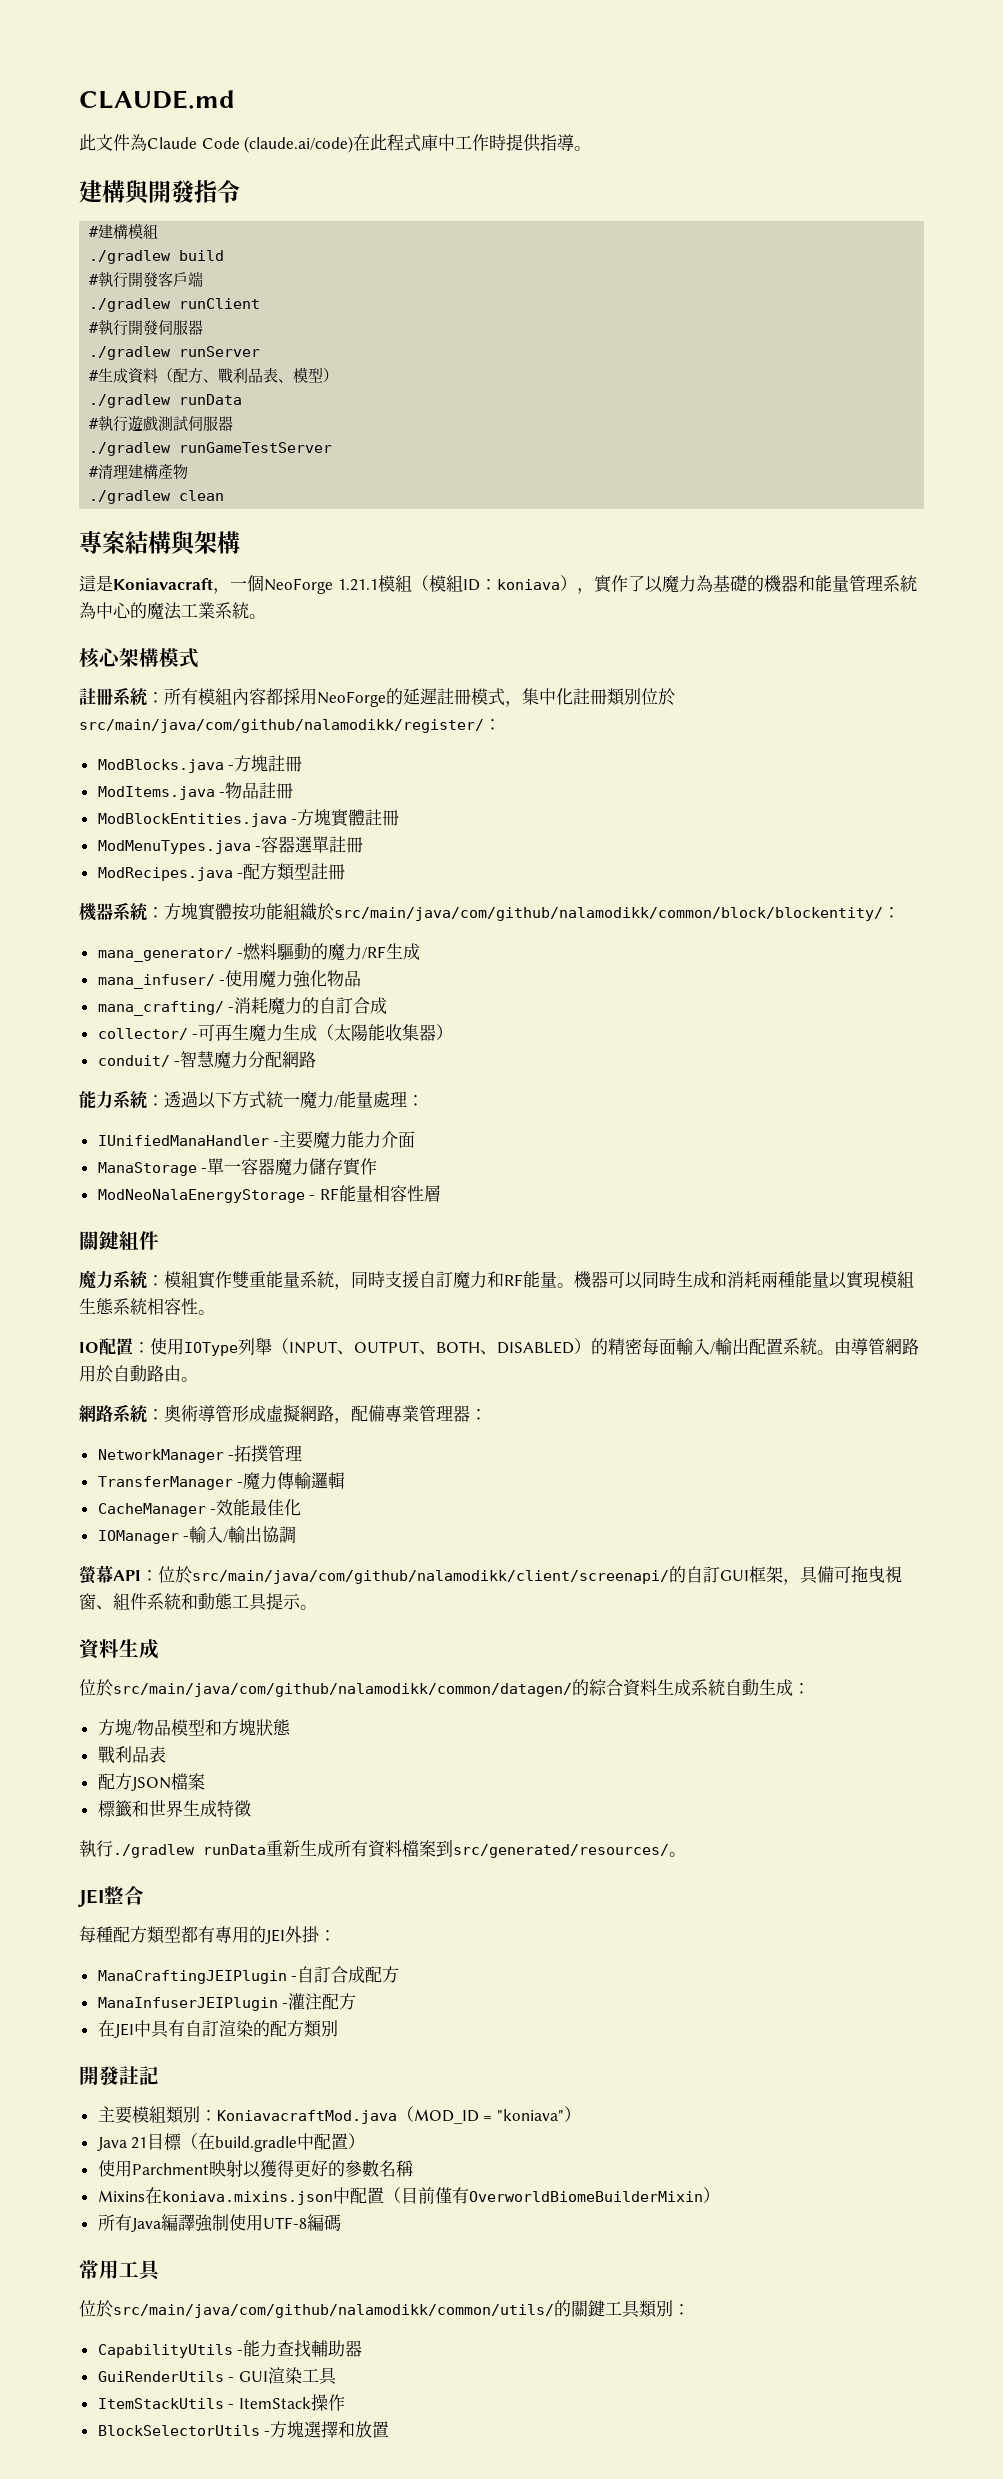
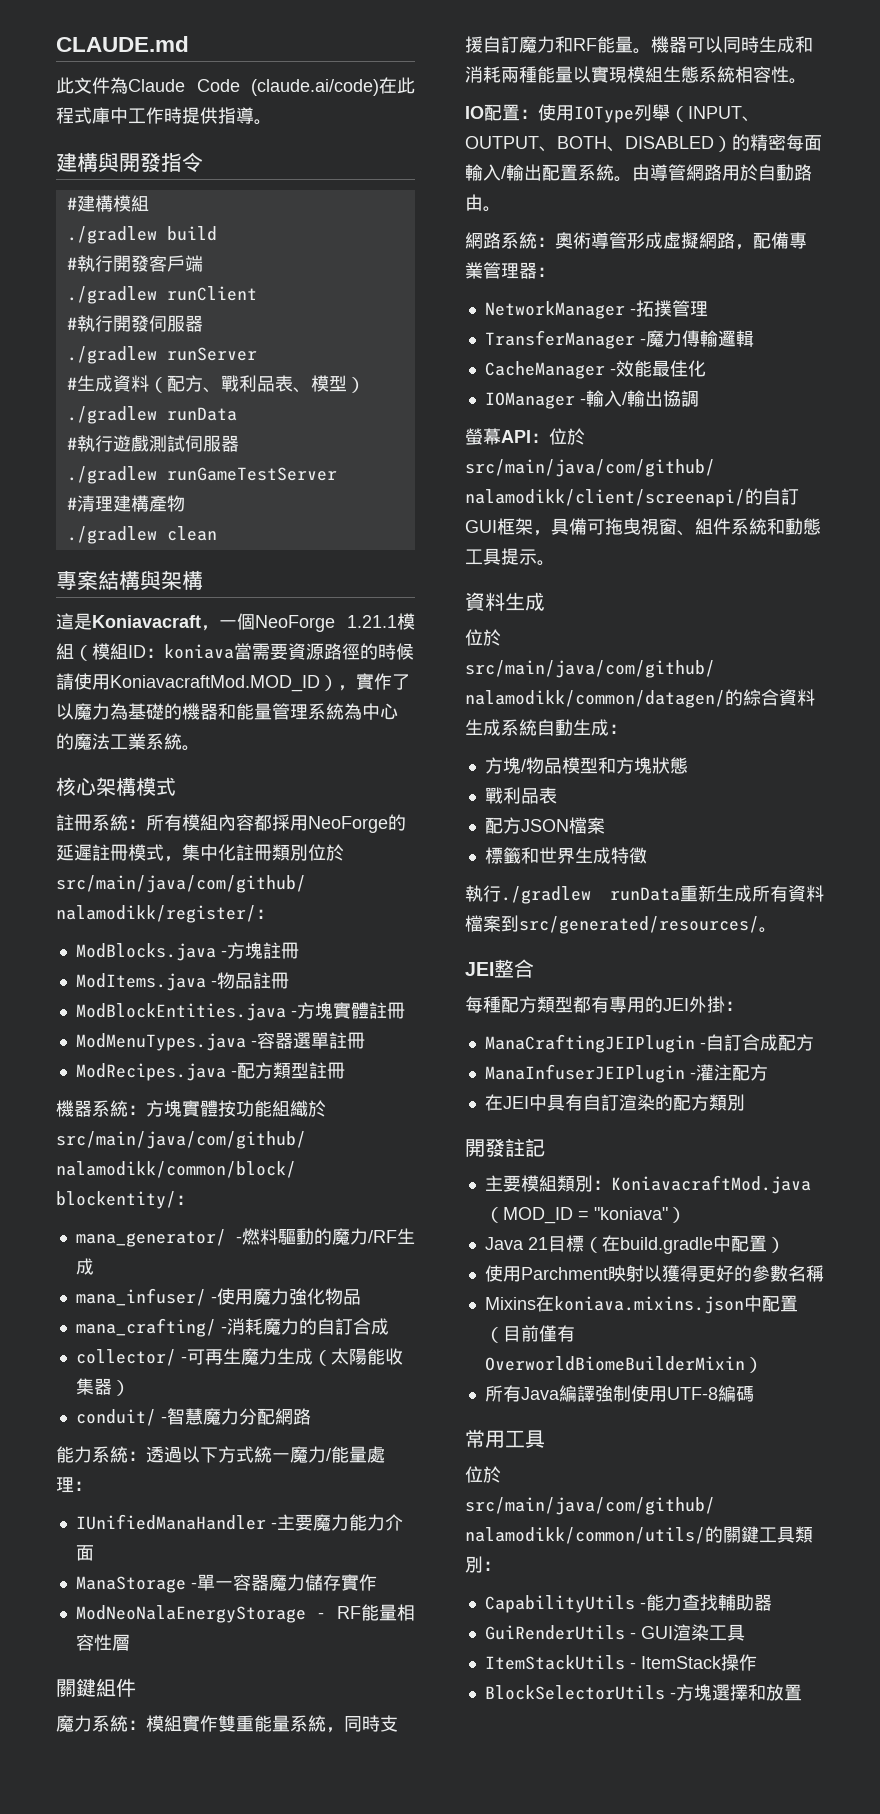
(560, 584) none -> [234,643,414,660] [56,673,320,692] 當需要資源路徑的時候請使用KoniavacraftMod.MOD_ID

